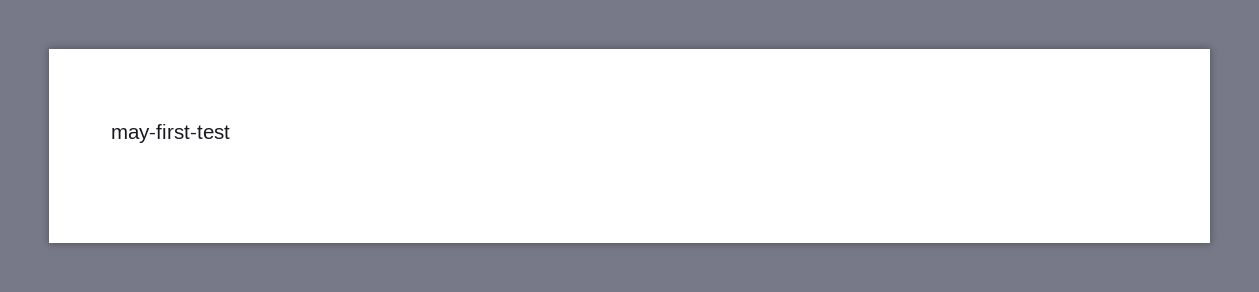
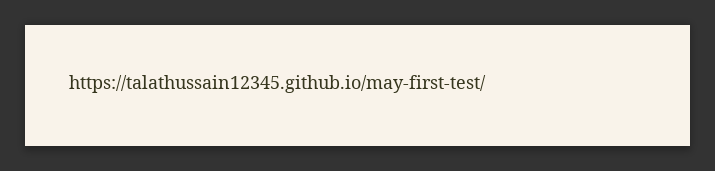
[111,124,230,143] may-first-test -> [69,75,486,93] https://talathussain12345.github.io/may-first-test/

